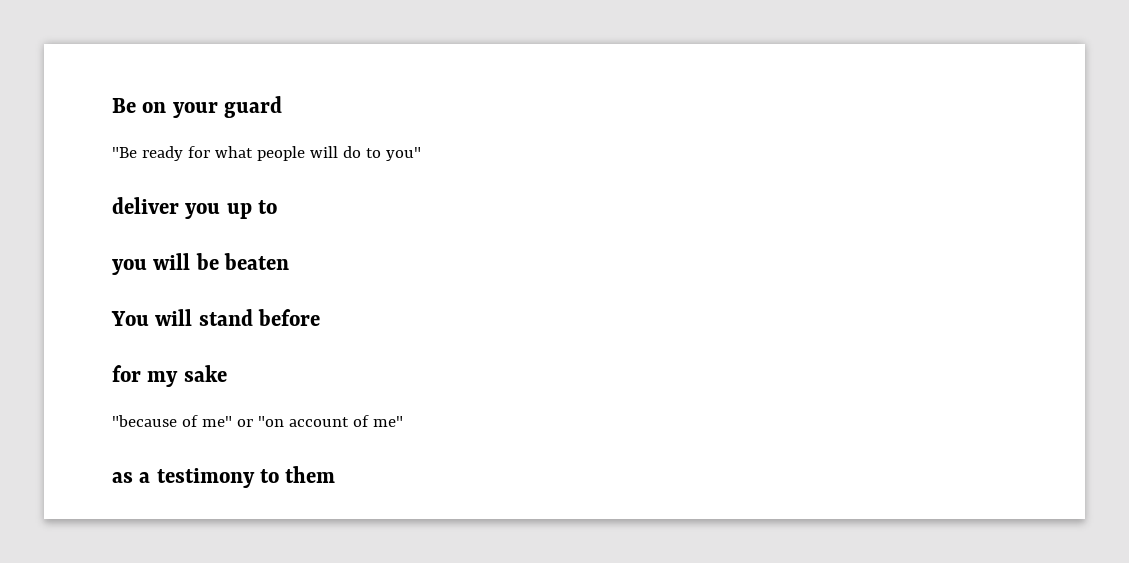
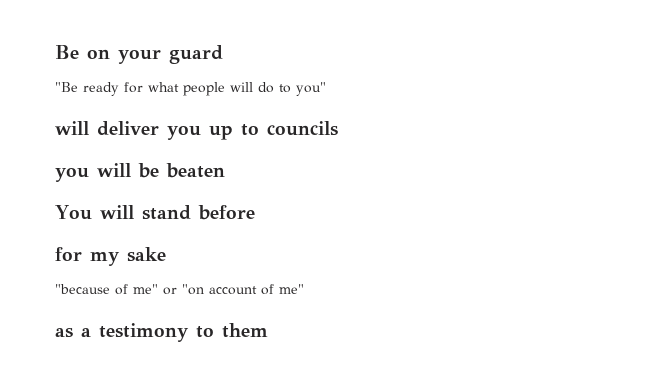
(421, 154) none -> [55,121,89,135] will
(278, 207) none -> [267,121,338,136] councils

